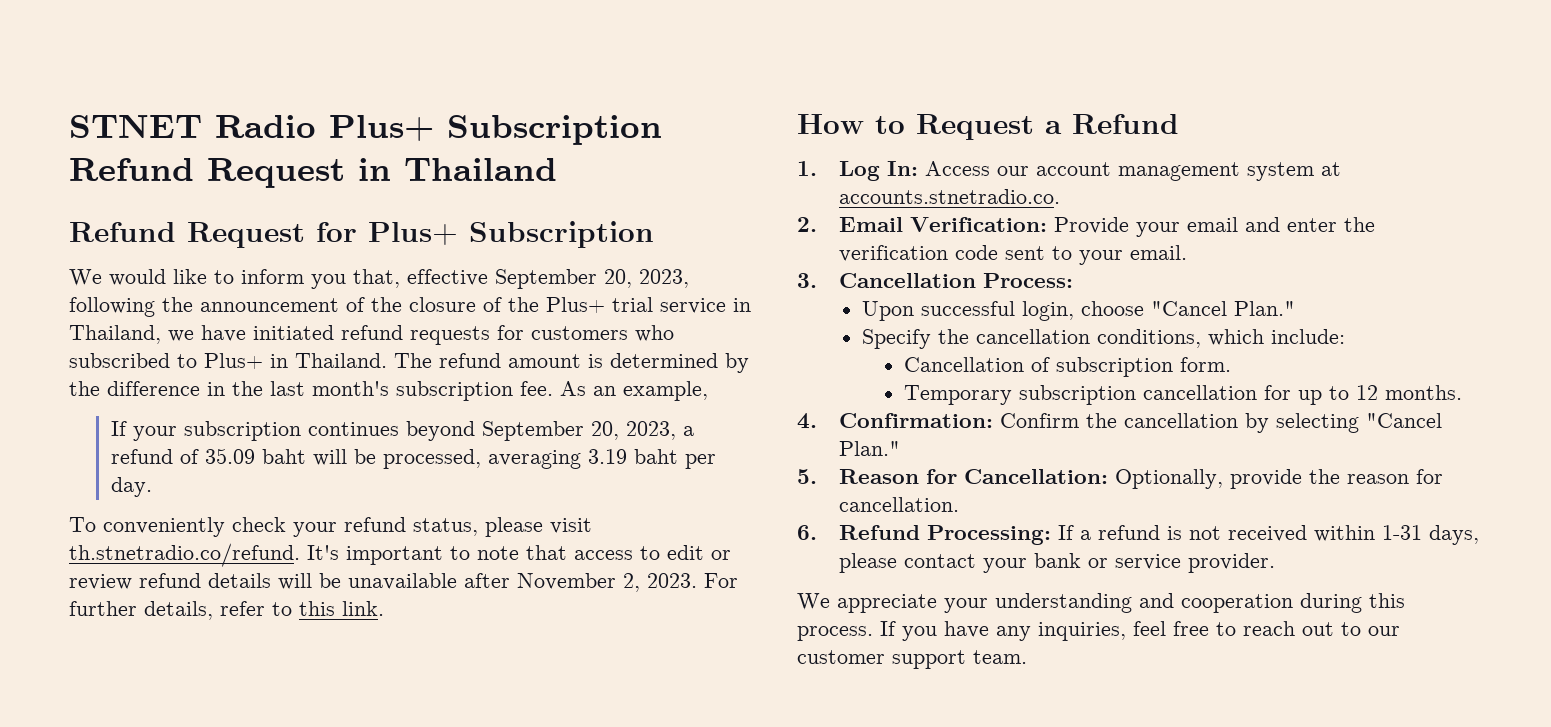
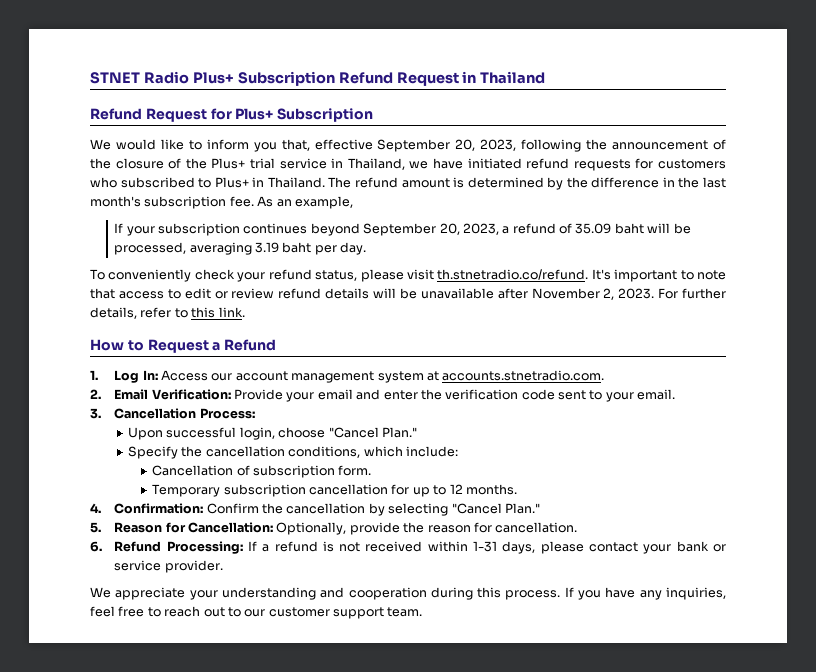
[838,189,1060,204] accounts.stnetradio.co. -> [442,370,605,381] accounts.stnetradio.com.

